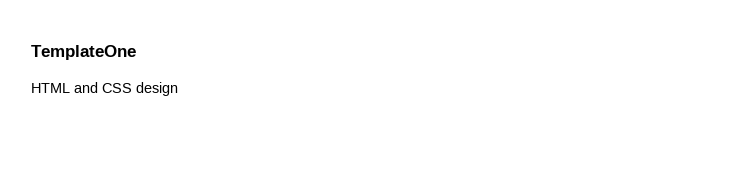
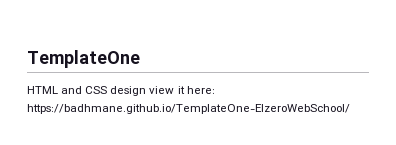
(178, 89) none -> [149,86,215,94] [27,104,350,114] view it here: https://badhmane.github.io/TemplateOne-ElzeroWebSchool/

